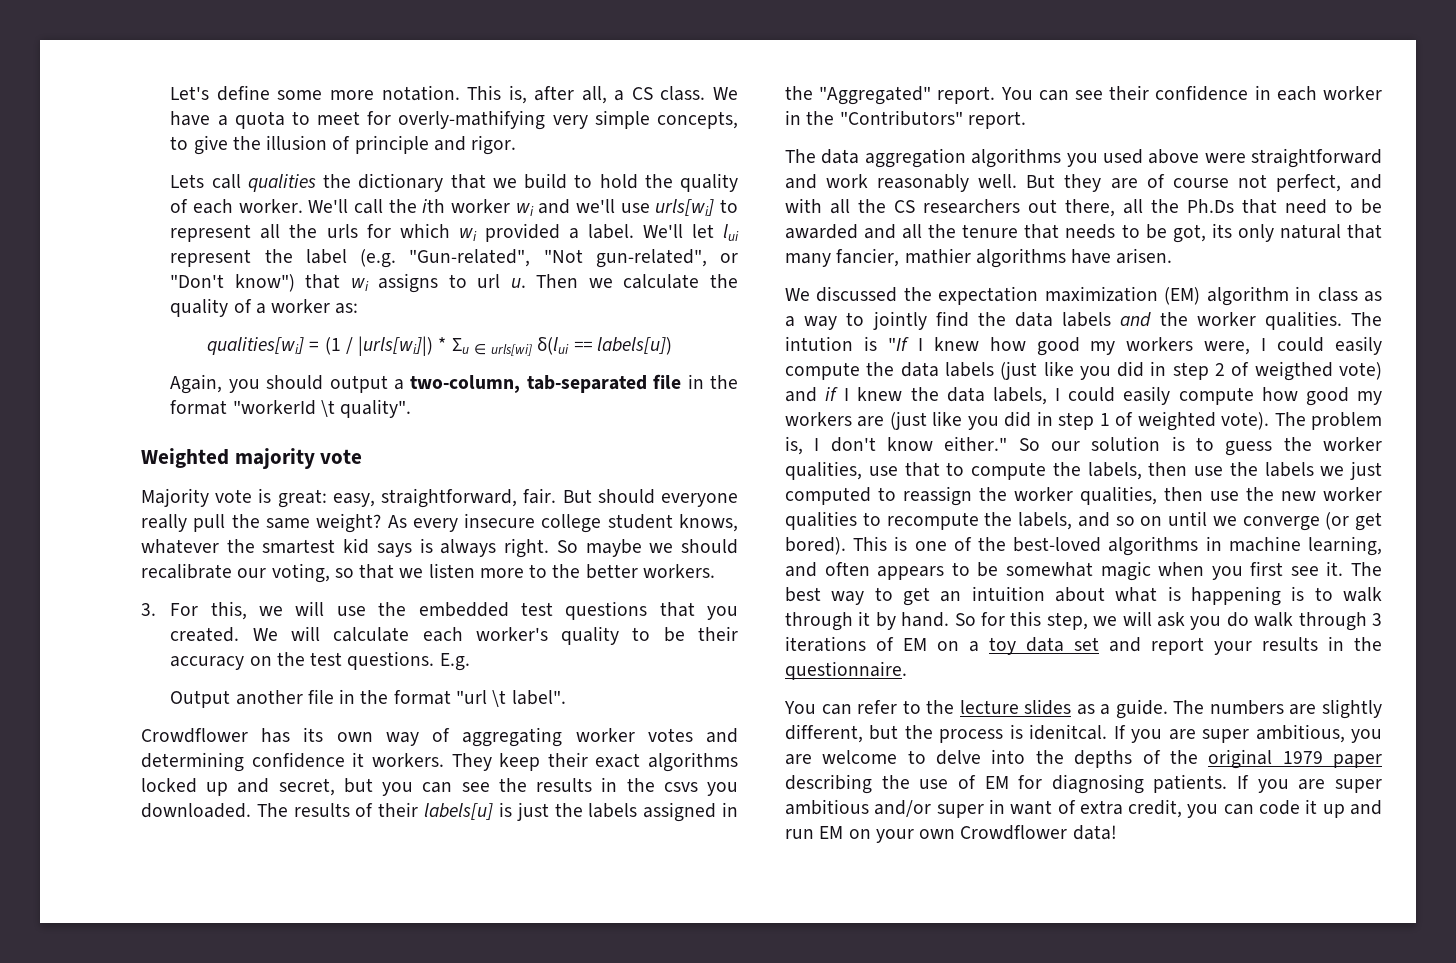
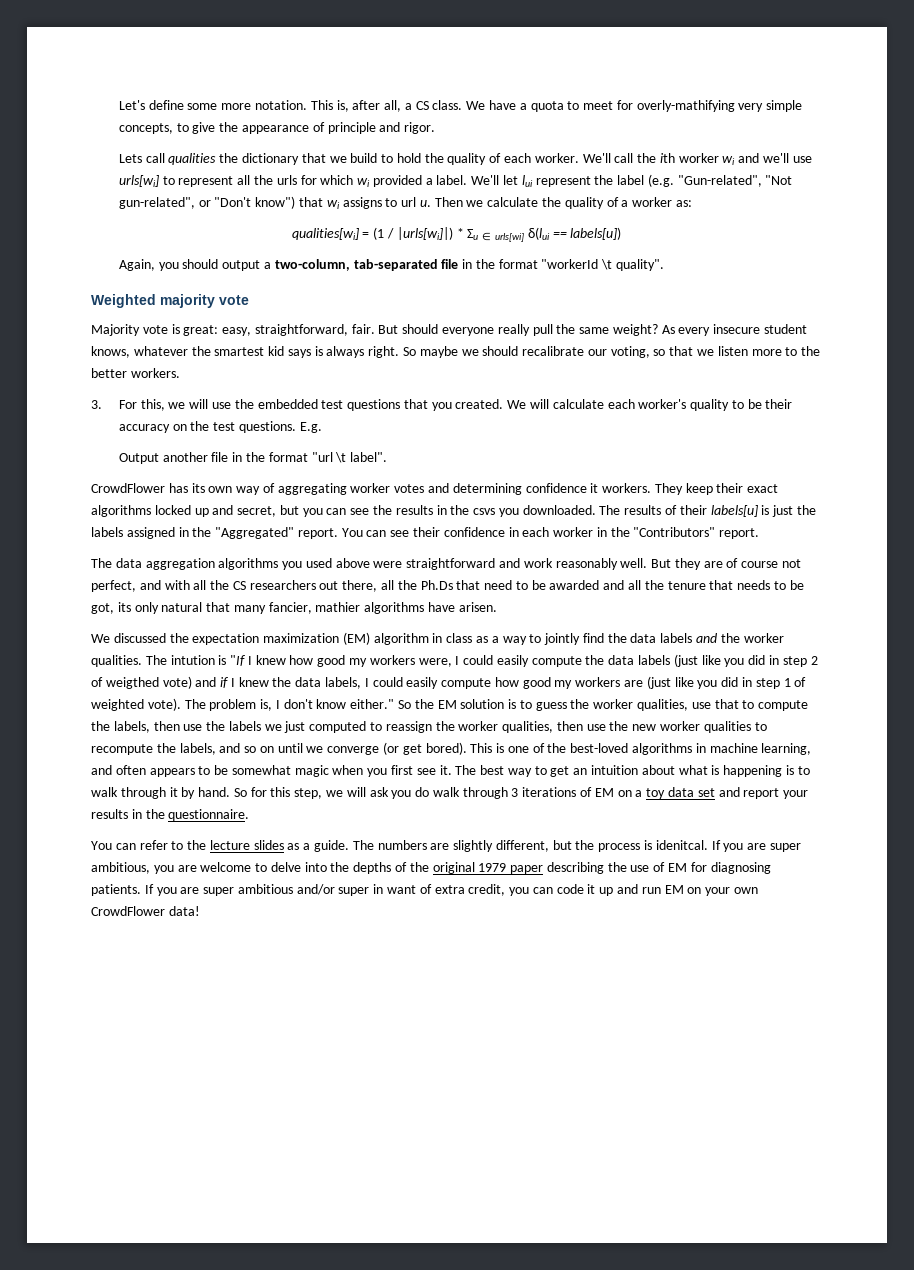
[266,135,328,150] illusion -> [241,125,309,134] appearance
[541,514,602,533] college -> (761, 329) none
[141,728,248,743] Crowdflower -> [91,483,165,493] CrowdFlower
[1051,441,1080,451] our -> [414,699,457,709] the EM
[960,825,1068,840] Crowdflower -> [91,906,165,916] CrowdFlower

